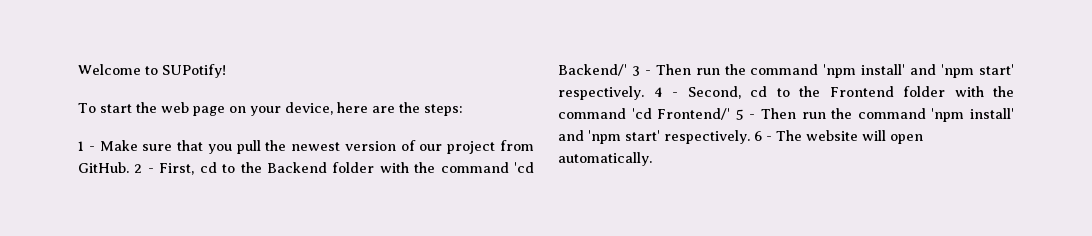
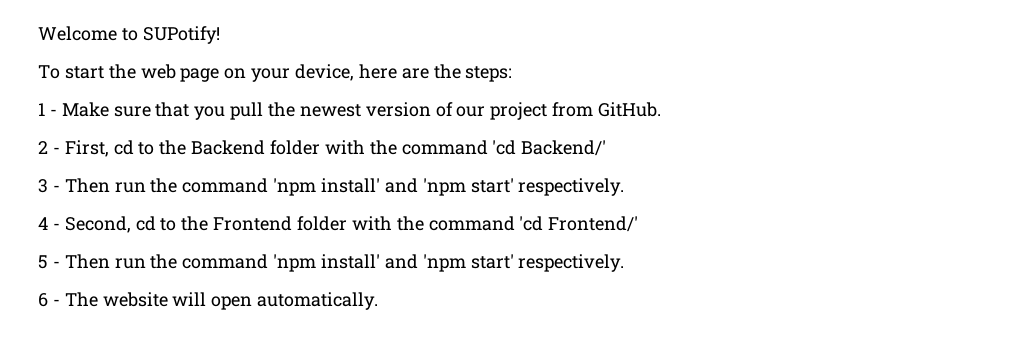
(129, 167) none -> (662, 109) //
(627, 70) none -> (607, 148) //
(644, 93) none -> (625, 187) //
(731, 114) none -> (639, 224) //
(750, 137) none -> (625, 263) //

